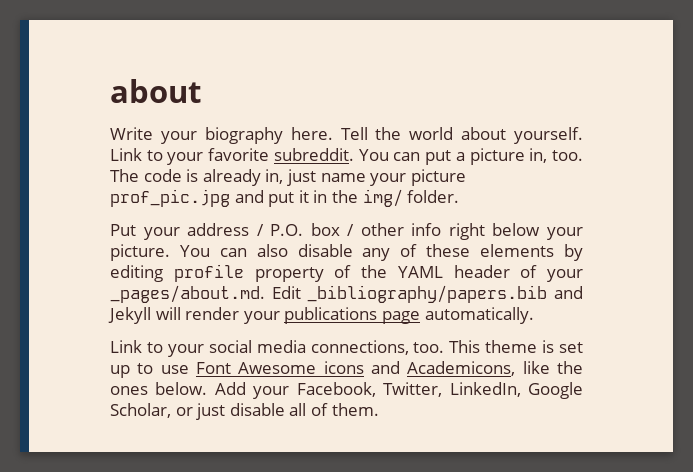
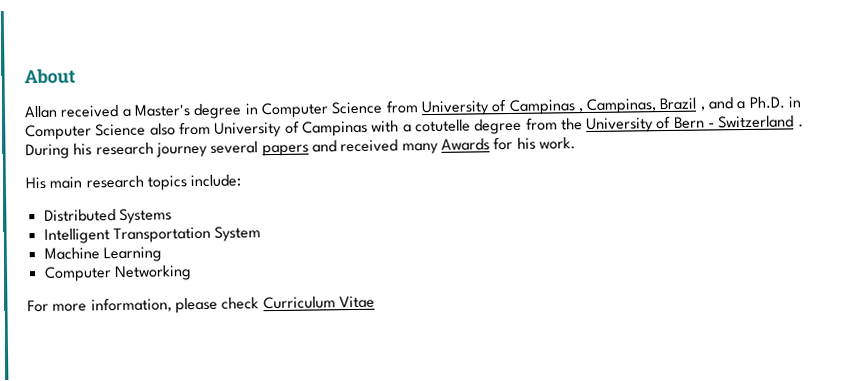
[110,79,201,103] [110,127,583,144] [110,148,583,165] [110,169,466,186] [110,189,460,207] [110,223,583,240] [110,244,583,261] [110,264,583,282] [110,285,583,303] [108,307,534,324] [110,340,583,357] [110,361,583,378] [110,382,583,399] [110,403,379,420] about // Write your biography here. Tell the world about yourself. Link to your favorite subreddit. You can put a picture in, too. The code is already in, just name your picture prof_pic.jpg and put it in the img/ folder. // Put your address / P.O. box / other info right below your picture. You can also disable any of these elements by editing profile property of the YAML header of your _pages/about.md. Edit _bibliography/papers.bib and Jekyll will render your publications page automatically. // Link to your social media connections, too. This theme is set up to use Font Awesome icons and Academicons, like the ones below. Add your Facebook, Twitter, LinkedIn, Google Scholar, or just disable all of them. -> [24,68,76,85] [24,96,802,120] [25,115,804,141] [25,136,576,160] [25,174,242,191] [43,208,172,224] [43,226,262,244] [43,246,162,263] [43,265,192,282] [27,295,375,314] About // Allan received a Master's degree in Computer Science from University of Campinas , Campinas, Brazil , and a Ph.D. in Computer Science also from University of Campinas with a cotutelle degree from the University of Bern - Switzerland . During his research journey several papers and received many Awards for his work. // His main research topics include: // Distributed Systems // Intelligent Transportation System // Machine Learning // Computer Networking // For more information, please check Curriculum Vitae

